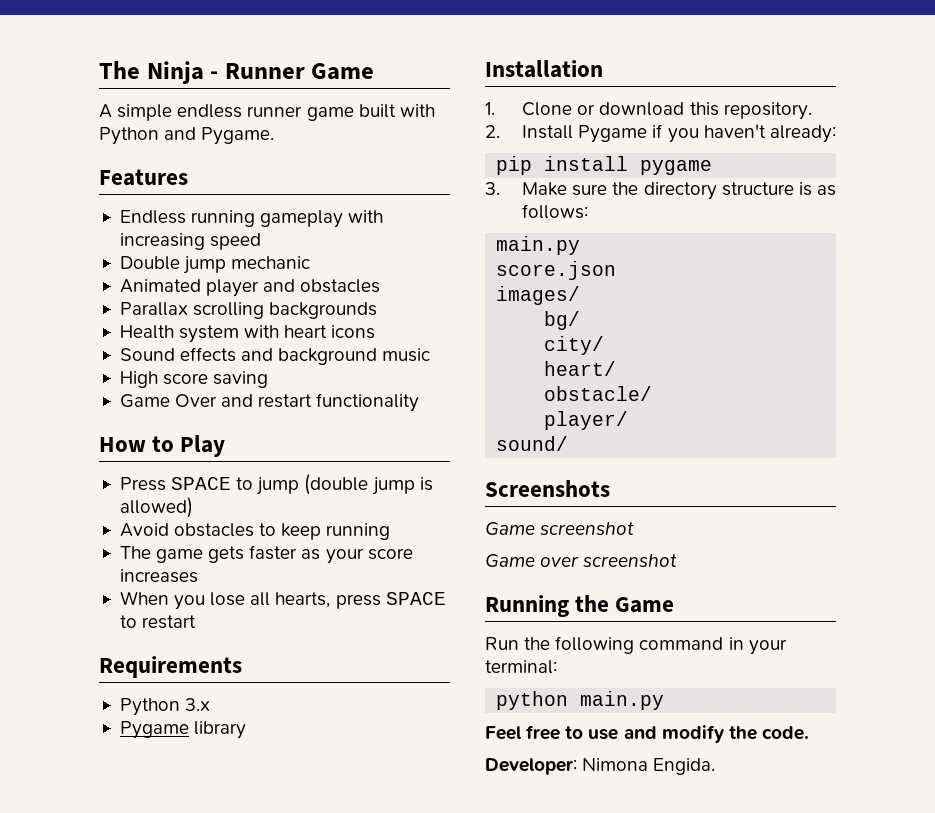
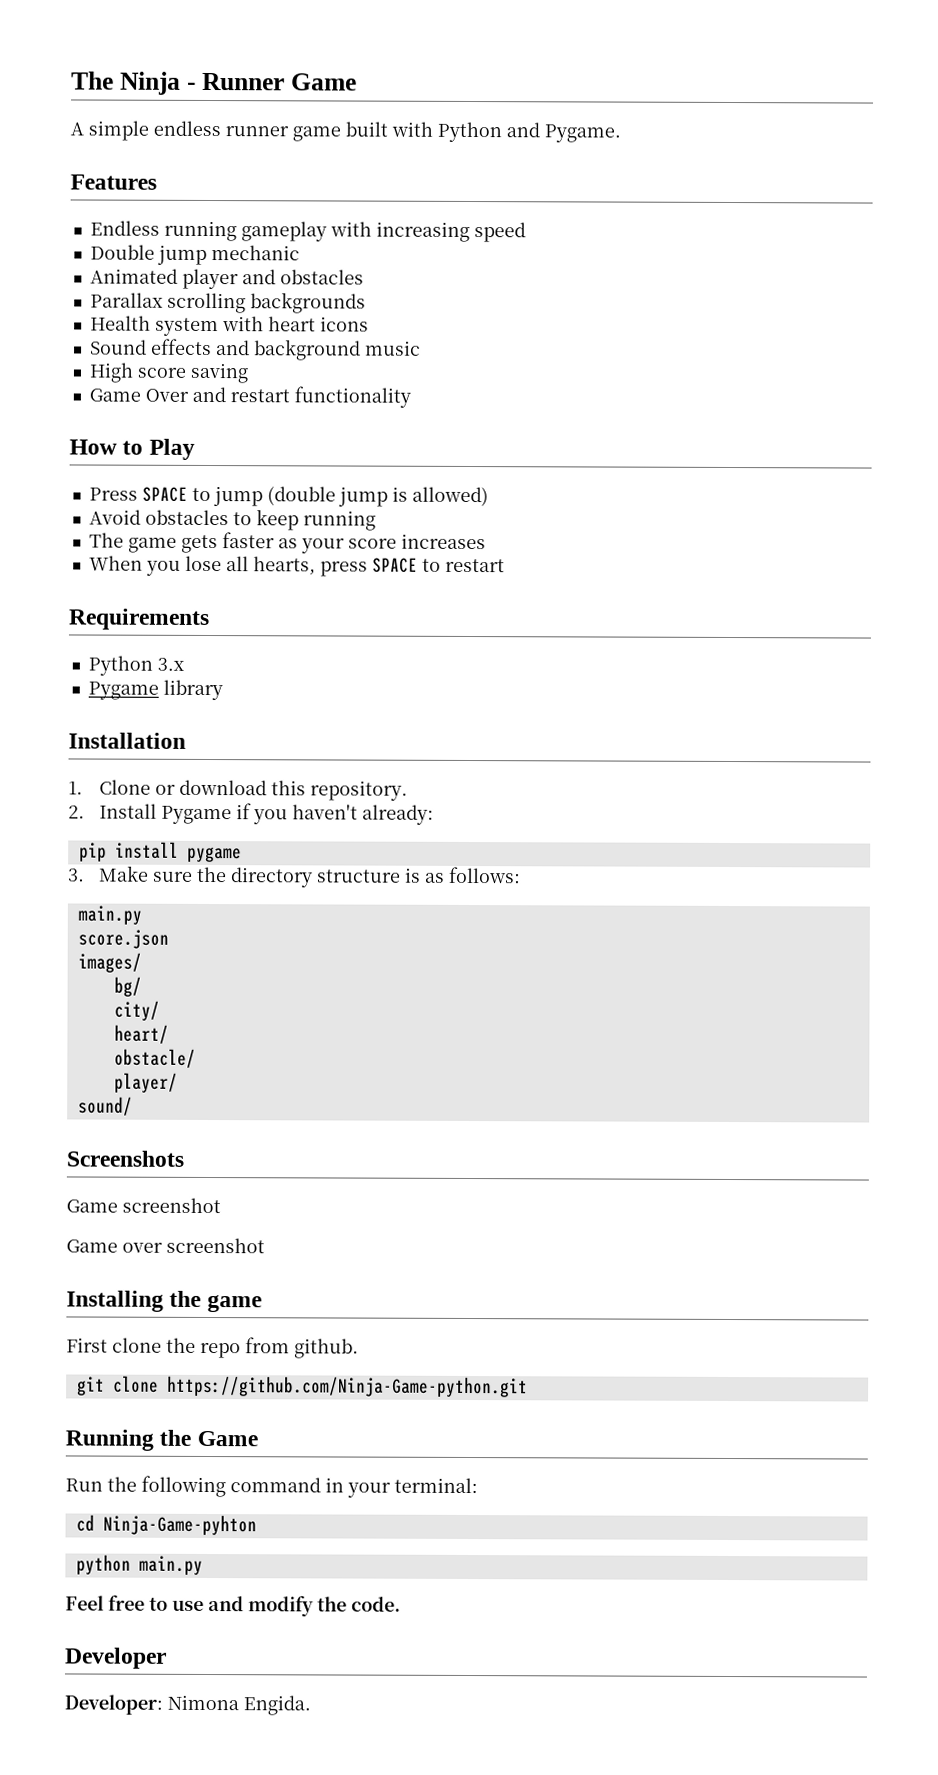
(678, 560) none -> [66,1290,262,1313] [66,1337,359,1359] [76,1375,528,1398] // Installing the game // First clone the repo from github. // git clone https://github.com/Ninja-Game-python.git
(557, 667) none -> [75,1514,257,1536] // cd Ninja-Game-pyhton
(809, 733) none -> [64,1647,167,1669] // Developer

